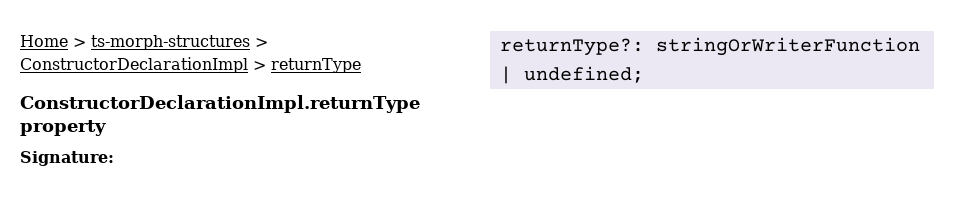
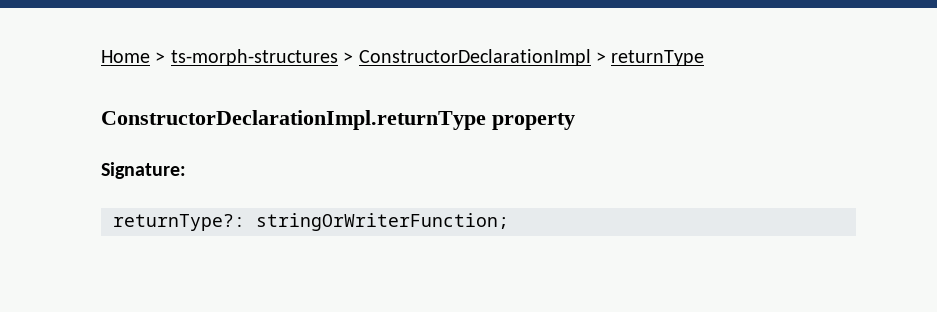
[655,37,920,56] [499,66,644,84] stringOrWriterFunction | undefined; -> [256,213,509,231] stringOrWriterFunction;

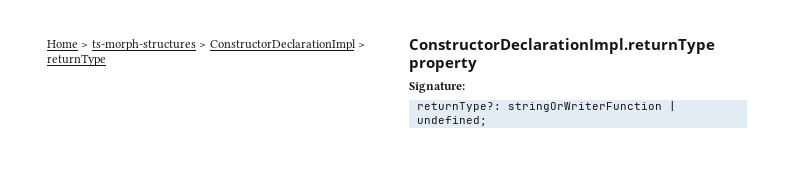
[256,213,509,231] stringOrWriterFunction; -> [507,101,676,112] [416,116,487,126] stringOrWriterFunction | undefined;

